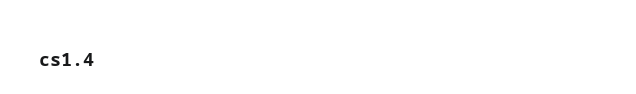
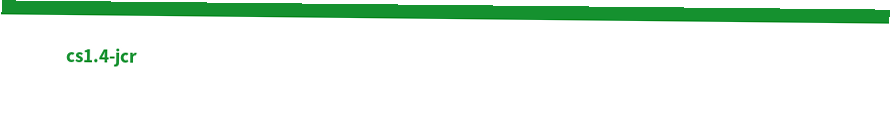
[39,53,94,66] cs1.4 -> [65,48,138,67] cs1.4-jcr

